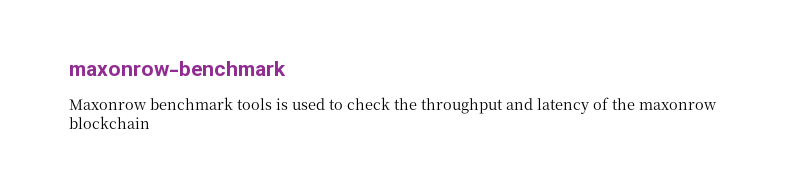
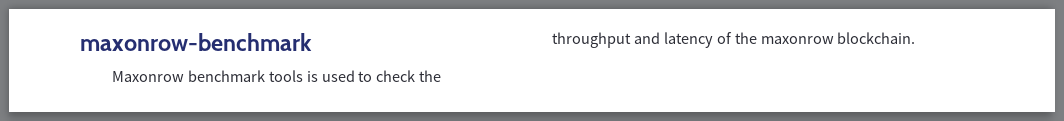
[69,116,150,129] blockchain -> [837,32,916,44] blockchain.

